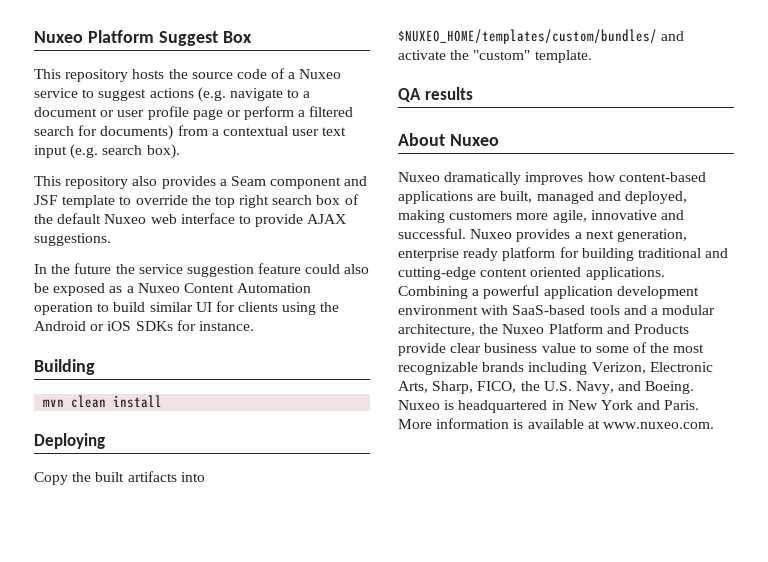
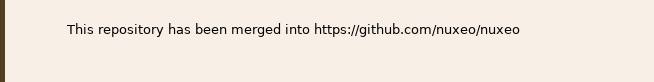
[34,30,252,46] [34,68,342,82] [34,87,311,102] [34,106,354,120] [34,125,347,140] [34,144,180,159] [34,176,368,189] [34,194,359,208] [34,213,347,227] [34,233,111,246] [34,263,370,277] [34,283,312,296] [34,301,340,315] [34,320,254,331] [34,359,95,375] [43,395,163,408] [34,433,105,449] [34,471,205,485] [398,29,685,44] [398,50,592,63] [398,87,473,102] [398,133,499,146] [398,172,706,185] [398,191,687,204] [398,210,684,223] [398,228,687,242] [398,247,729,261] [398,267,665,280] [398,285,699,299] [398,305,716,315] [398,323,689,336] [398,342,705,356] [398,362,713,375] [398,381,695,394] [398,400,700,413] [398,418,714,429] Nuxeo Platform Suggest Box // This repository hosts the source code of a Nuxeo service to suggest actions (e.g. navigate to a document or user profile page or perform a filtered search for documents) from a contextual user text input (e.g. search box). // This repository also provides a Seam component and JSF template to override the top right search box of the default Nuxeo web interface to provide AJAX suggestions. // In the future the service suggestion feature could also be exposed as a Nuxeo Content Automation operation to build similar UI for clients using the Android or iOS SDKs for instance. // Building // mvn clean install // Deploying // Copy the built artifacts into $NUXEO_HOME/templates/custom/bundles/ and activate the "custom" template. // QA results // About Nuxeo // Nuxeo dramatically improves how content-based applications are built, managed and deployed, making customers more agile, innovative and successful. Nuxeo provides a next generation, enterprise ready platform for building traditional and cutting-edge content oriented applications. Combining a powerful application development environment with SaaS-based tools and a modular architecture, the Nuxeo Platform and Products provide clear business value to some of the most recognizable brands including Verizon, Electronic Arts, Sharp, FICO, the U.S. Navy, and Boeing. Nuxeo is headquartered in New York and Paris. More information is available at www.nuxeo.com. -> [66,23,520,37] This repository has been merged into https://github.com/nuxeo/nuxeo

